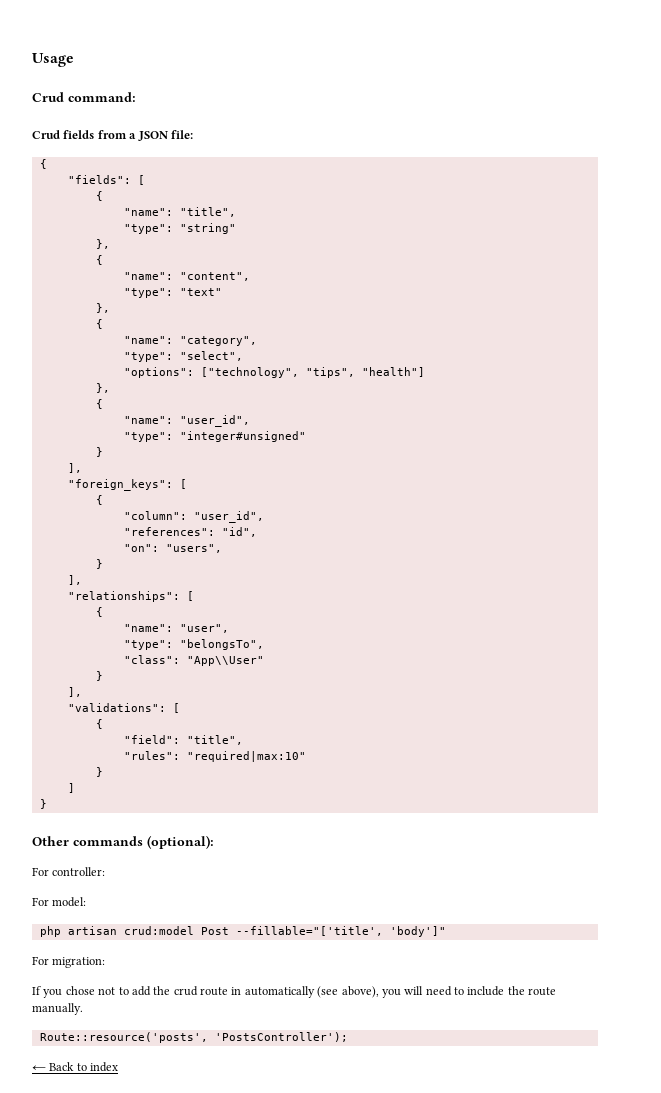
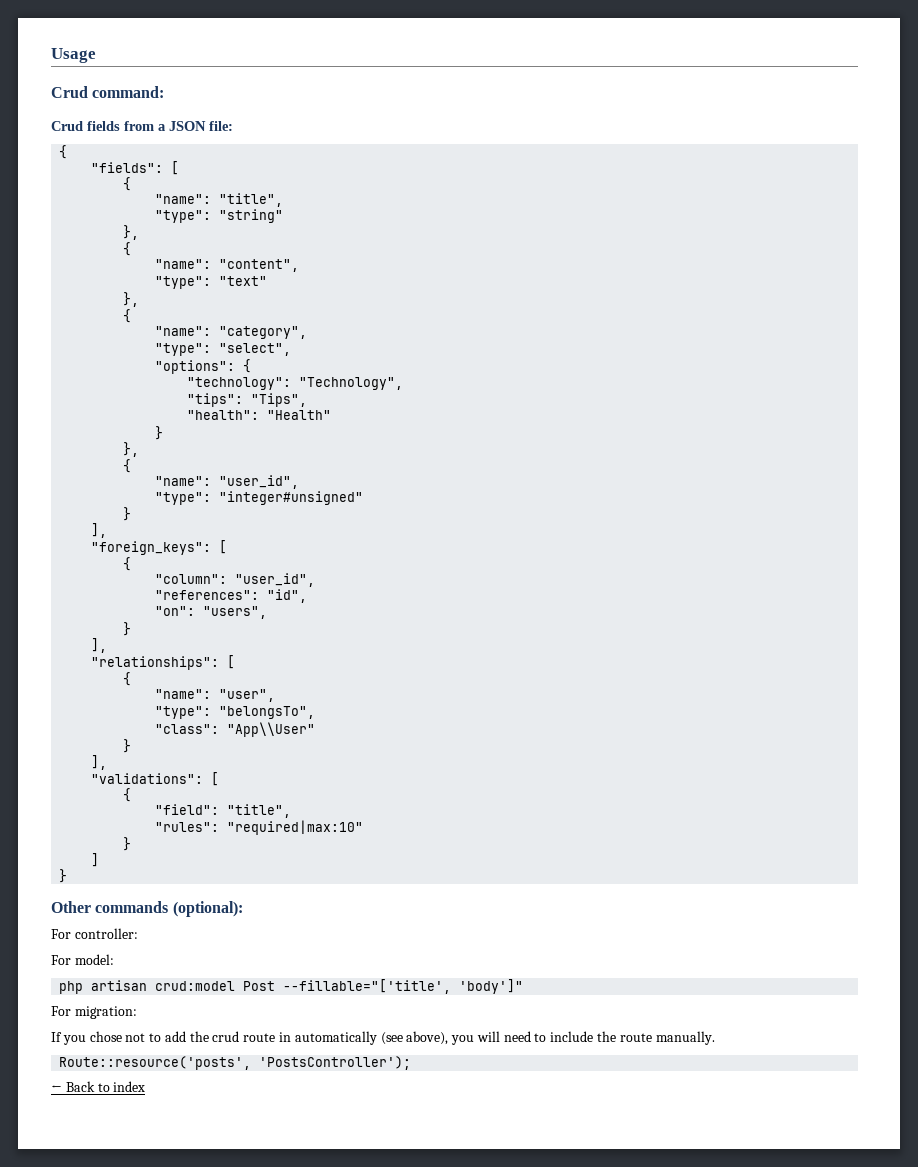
[200,367,425,378] ["technology", "tips", "health"] -> [243,359,252,373] [187,377,404,390] [187,393,308,407] [187,410,332,420] [155,426,164,440] { // "technology": "Technology", // "tips": "Tips", // "health": "Health" // }

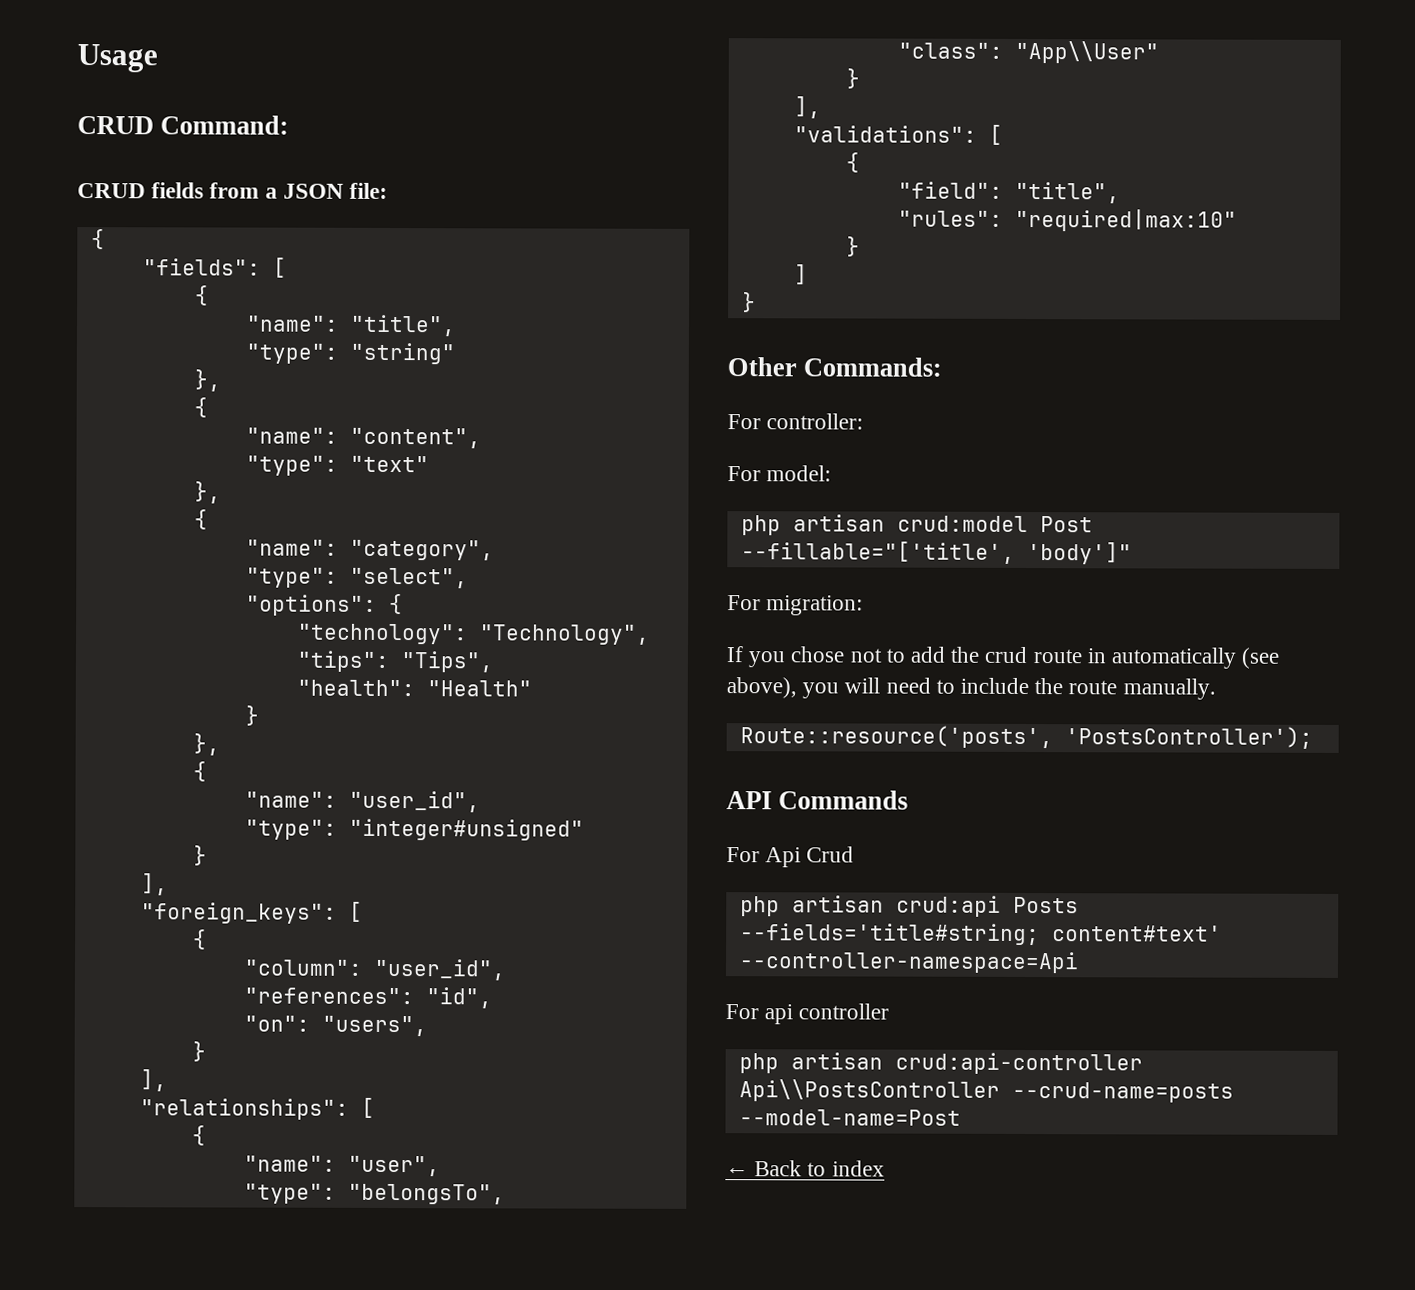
[51,86,165,98] [51,121,83,131] Crud command: // Crud -> [77,115,290,135] [77,183,146,199] CRUD Command: // CRUD
[95,901,243,917] commands (optional): -> [803,357,943,377] Commands:
(412, 1063) none -> [726,790,909,810] [726,846,855,868] [739,895,1079,917] [739,923,1222,946] [738,951,1079,974] [725,1003,890,1025] [738,1052,1143,1075] [738,1079,1234,1103] [738,1109,961,1126] // API Commands // For Api Crud // php artisan crud:api Posts --fields='title#string; content#text' --controller-namespace=Api // For api controller // php artisan crud:api-controller Api\\PostsController --crud-name=posts --model-name=Post

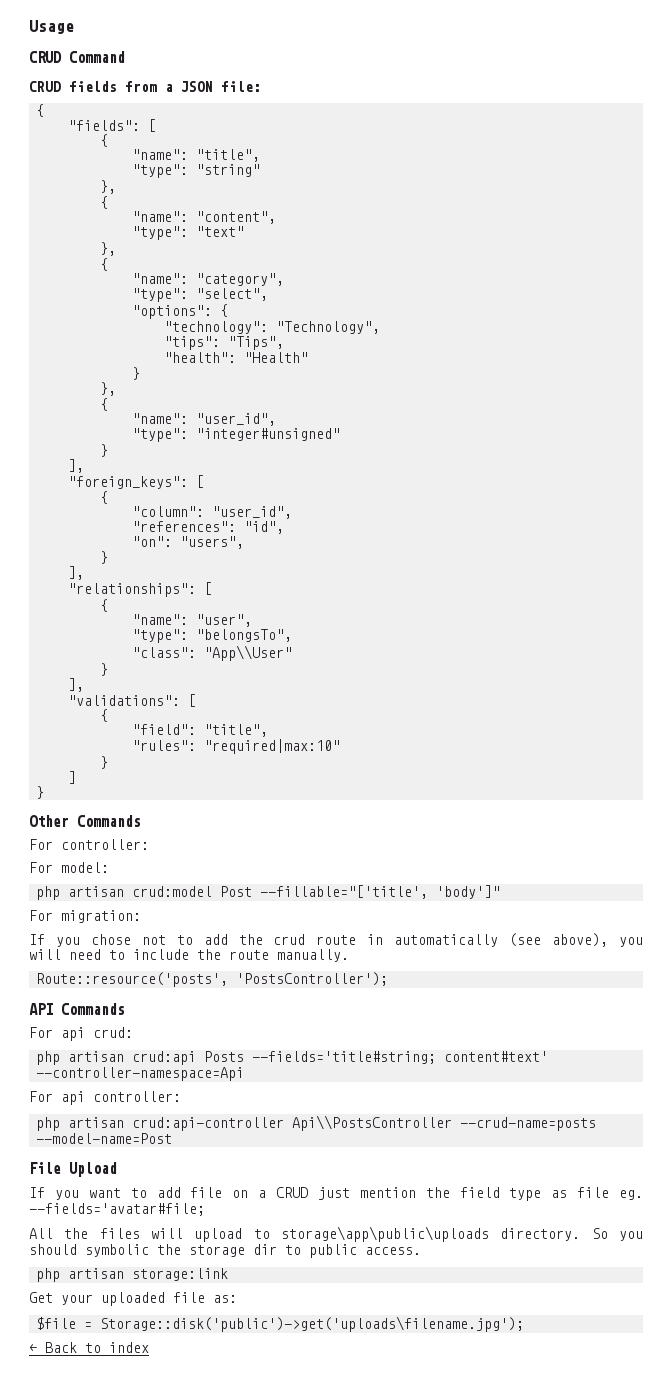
[160,115,290,135] Command: -> [69,51,125,63] Command
[803,357,943,377] Commands: -> [77,815,141,827] Commands
[765,846,855,868] Api Crud -> [61,1027,133,1041] api crud:
[798,1003,890,1020] controller -> [93,1091,181,1102] controller:
(961, 1117) none -> [29,1162,117,1177] [29,1187,643,1201] [29,1203,205,1216] [29,1226,643,1242] [29,1244,421,1258] [35,1268,228,1282] [29,1292,237,1306] [35,1316,524,1332] // File Upload // If you want to add file on a CRUD just mention the field type as file eg. --fields='avatar#file; // All the files will upload to storage\app\public\uploads directory. So you should symbolic the storage dir to public access. // php artisan storage:link // Get your uploaded file as: // $file = Storage::disk('public')->get('uploads\filename.jpg');

